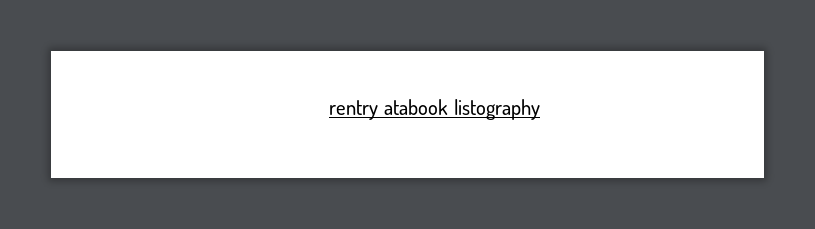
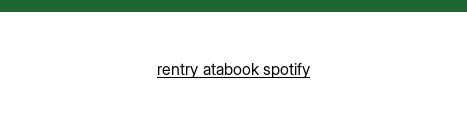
[453,99,540,120] listography -> [262,63,310,79] spotify

